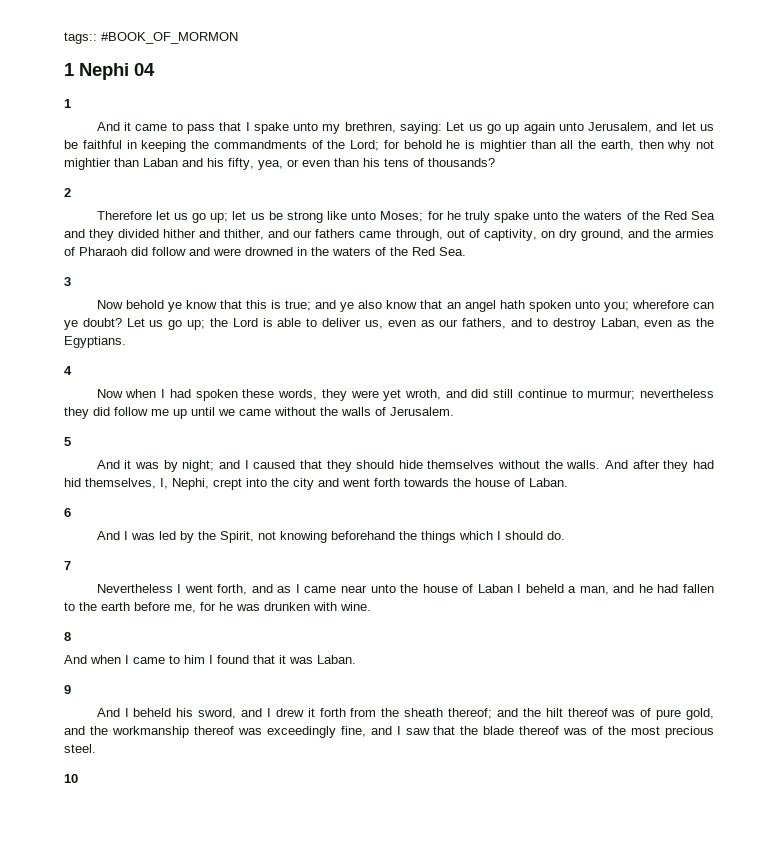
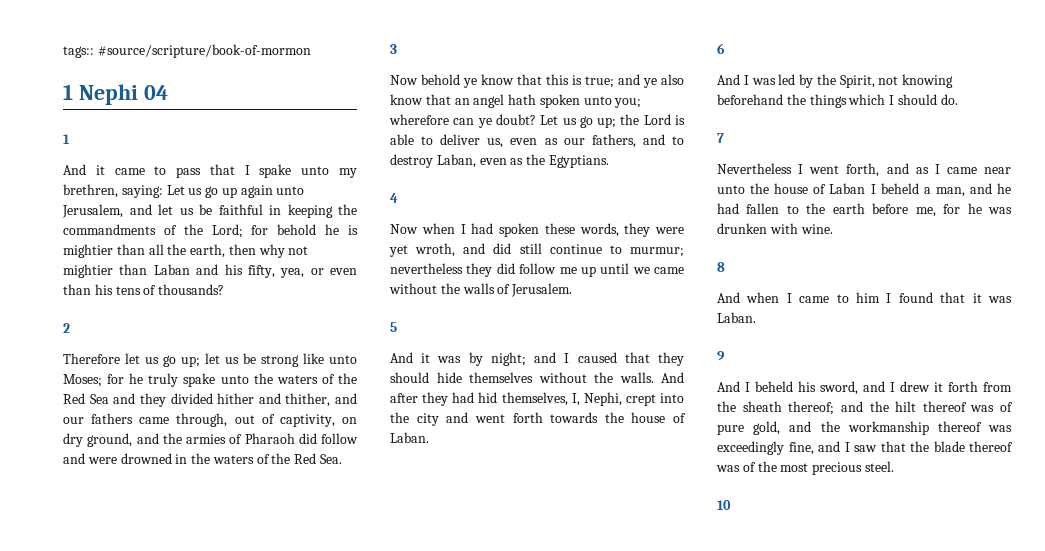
[101,32,238,44] #BOOK_OF_MORMON -> [97,44,311,58] #source/scripture/book-of-mormon

